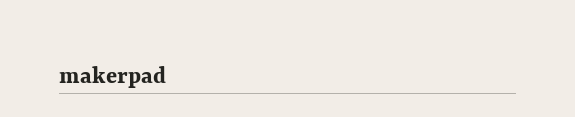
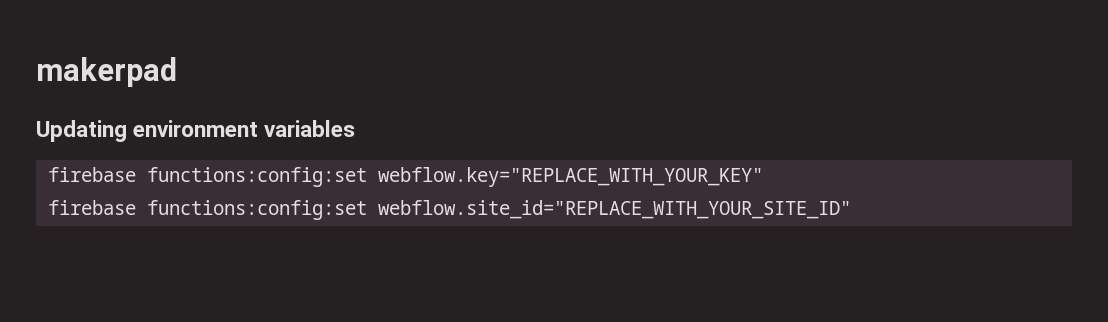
(166, 77) none -> [36,120,356,142] [47,167,763,187] [47,200,851,220] // Updating environment variables // firebase functions:config:set webflow.key="REPLACE_WITH_YOUR_KEY" // firebase functions:config:set webflow.site_id="REPLACE_WITH_YOUR_SITE_ID"

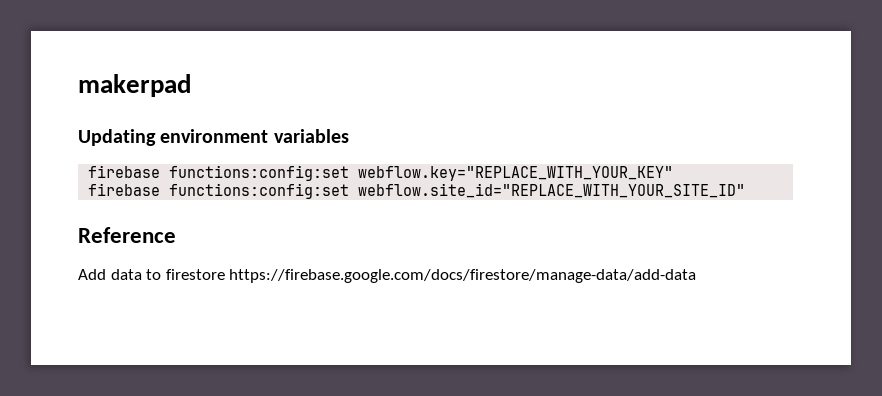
(851, 209) none -> [78,227,176,243] [78,269,697,283] // Reference // Add data to firestore https://firebase.google.com/docs/firestore/manage-data/add-data

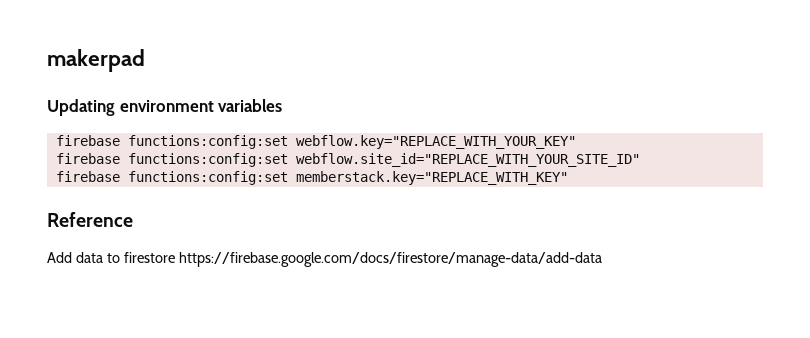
(746, 190) none -> [55,171,568,185] // firebase functions:config:set memberstack.key="REPLACE_WITH_KEY"

